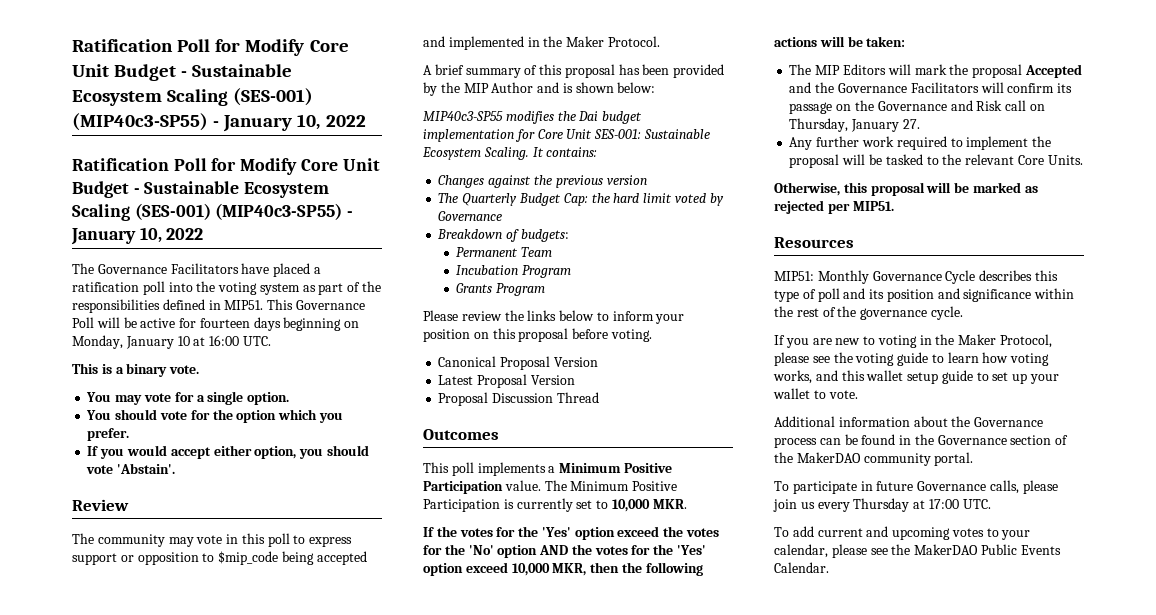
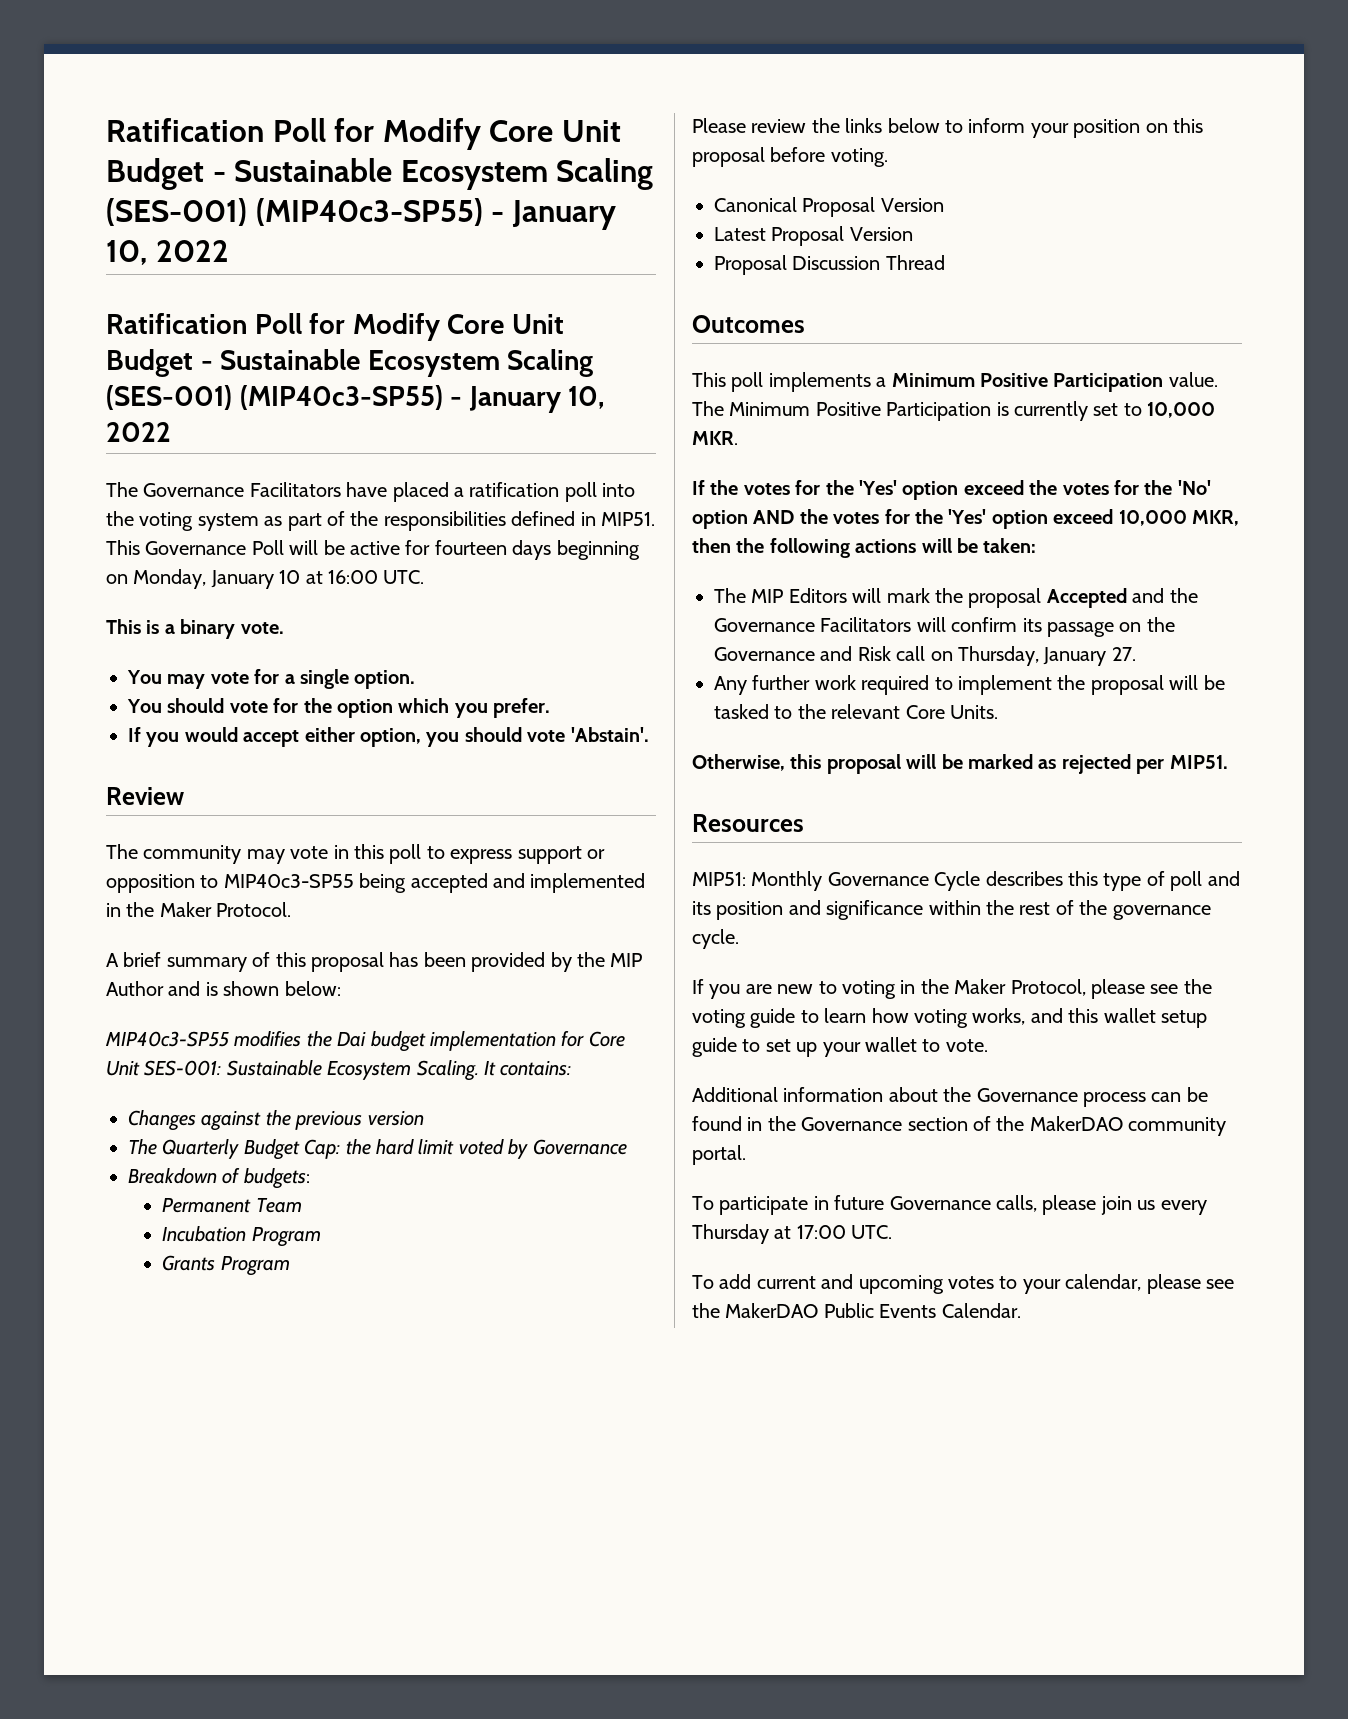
[218,551,279,565] $mip_code -> [223,874,354,888] MIP40c3-SP55

